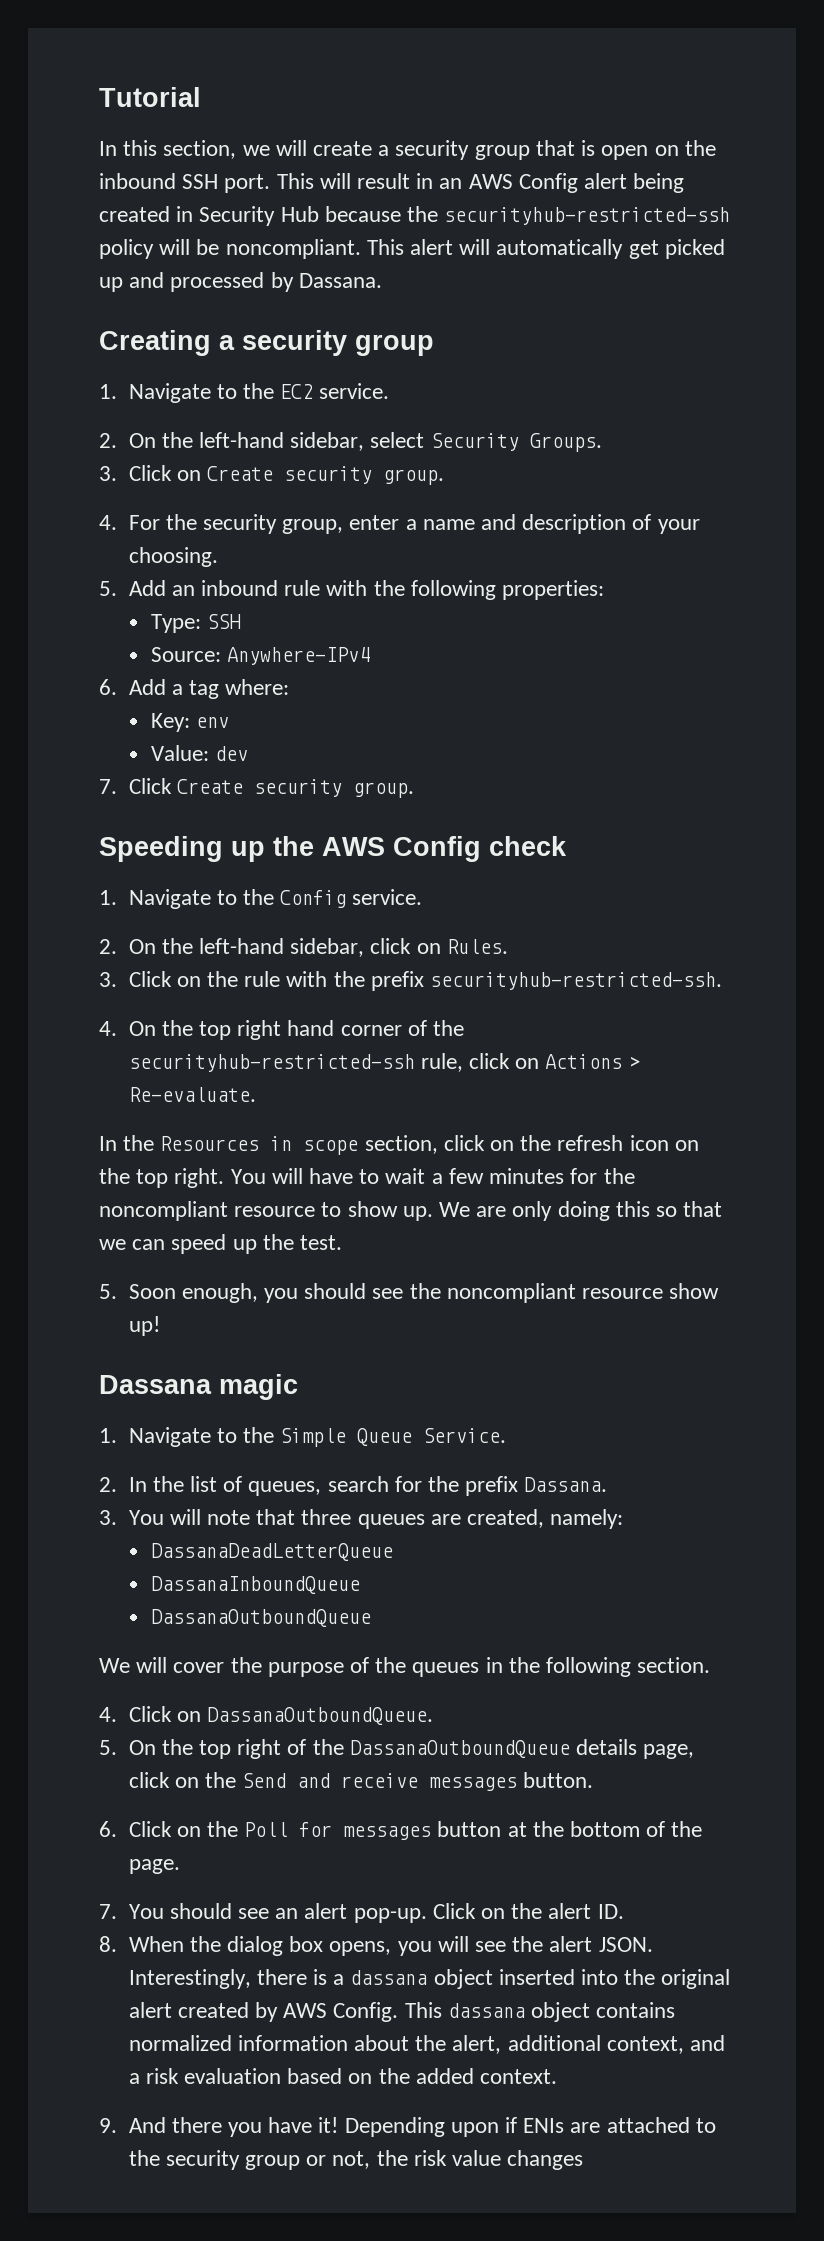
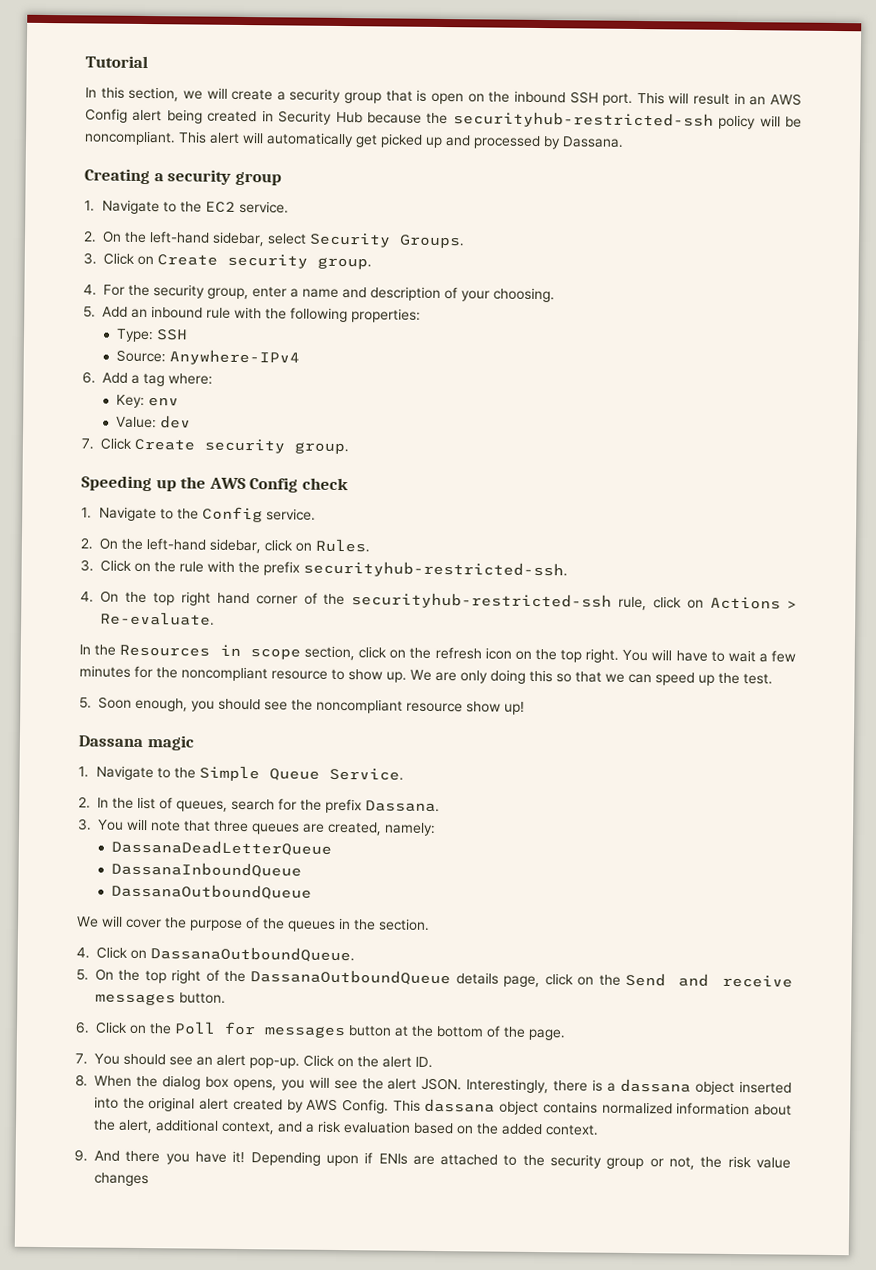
[546,1657,632,1677] following -> (376, 925) none

